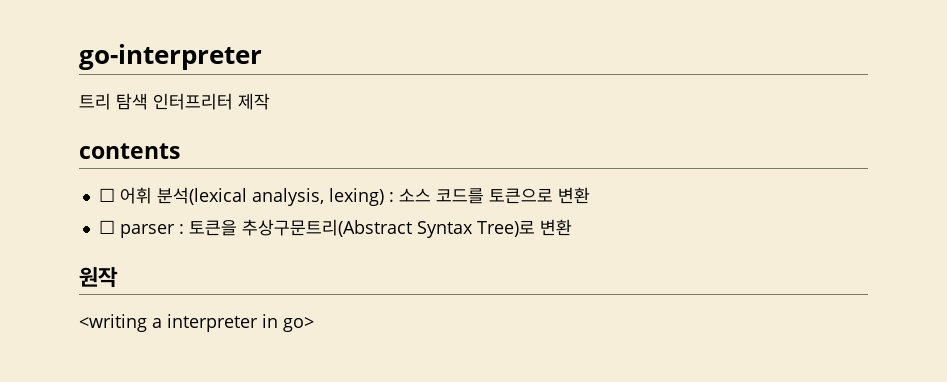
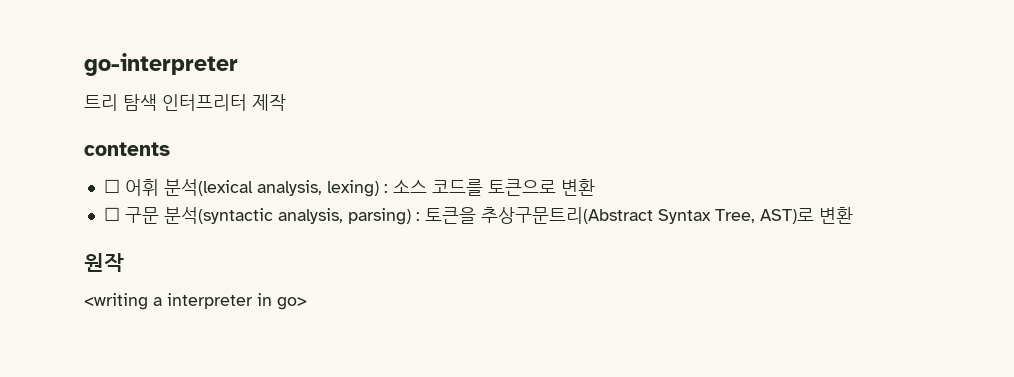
[119,224,175,238] parser -> [124,207,411,225] 구문 분석(syntactic analysis, parsing)
[476,220,535,237] Tree)로 -> [714,208,814,224] Tree, AST)로

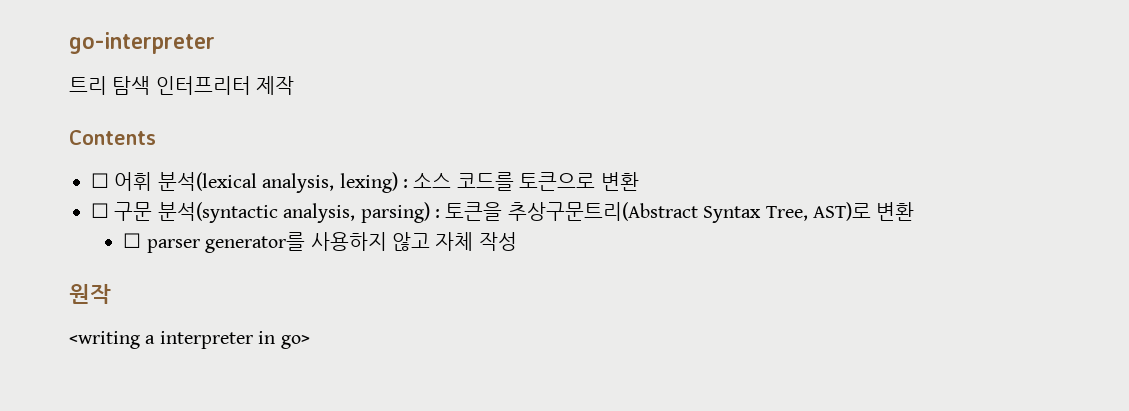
[84,142,170,156] contents -> [69,130,156,145] Contents
(853, 215) none -> [123,232,517,253] // ☐ parser generator를 사용하지 않고 자체 작성

